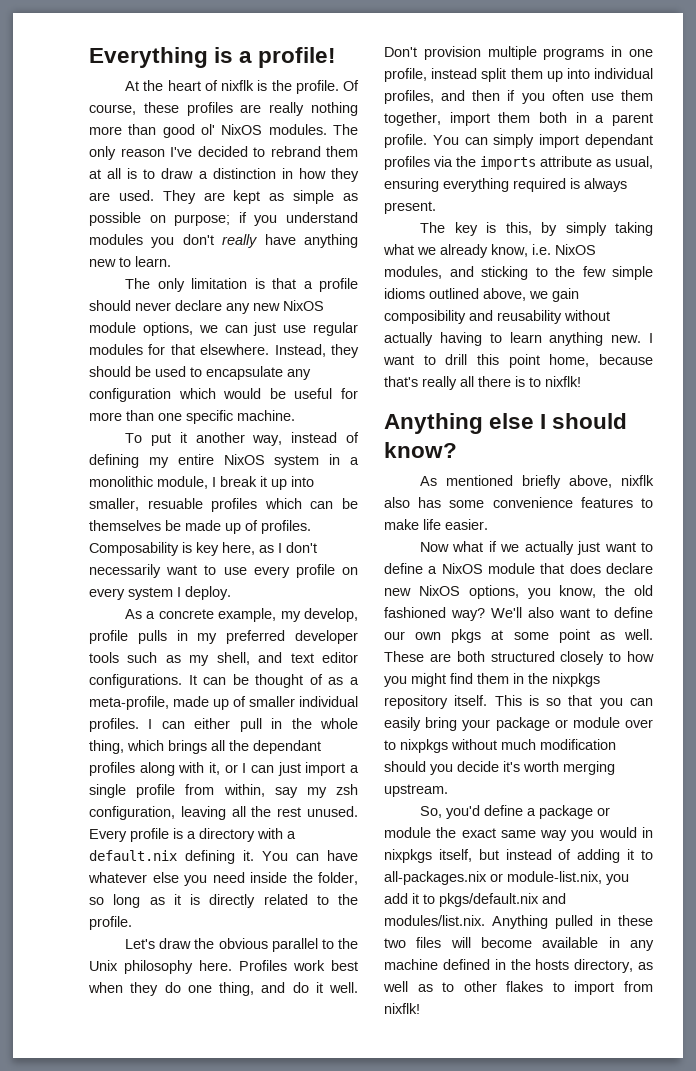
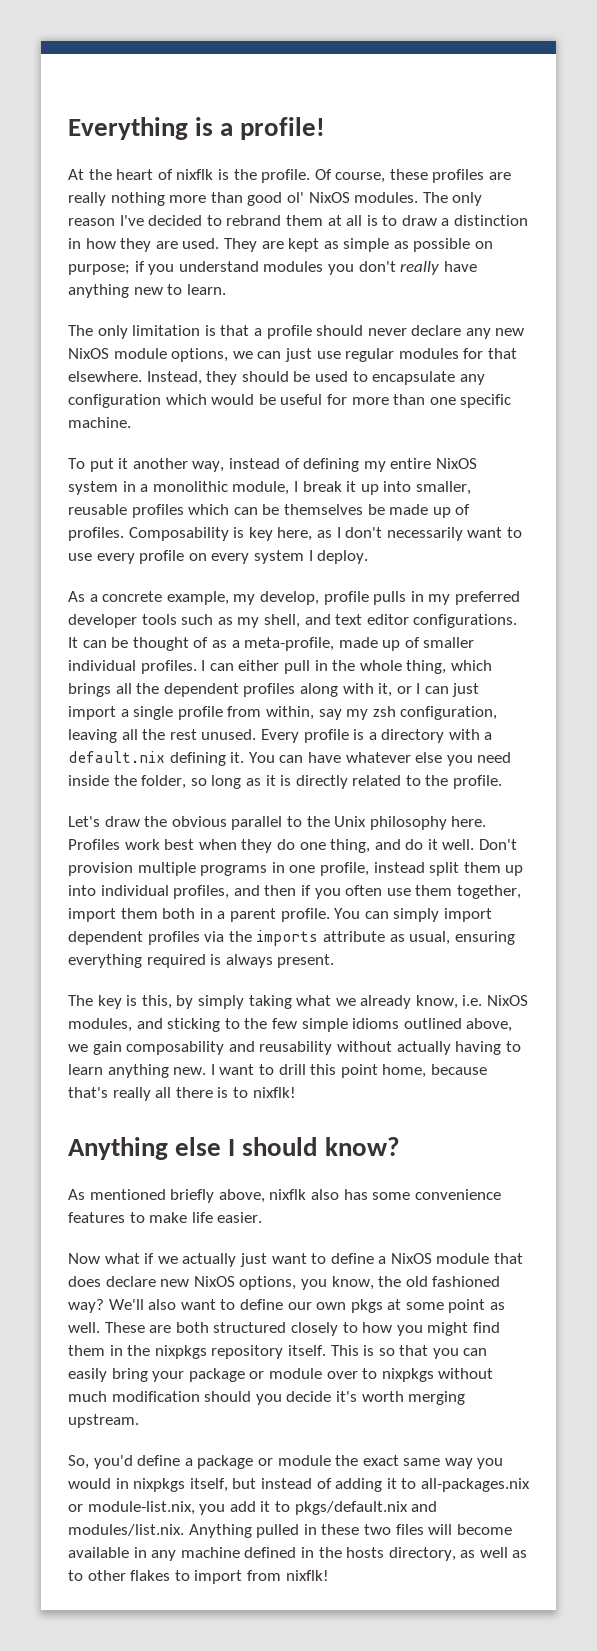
[147,498,203,509] resuable -> [68,504,127,515] reusable
[253,740,321,754] dependant -> [163,683,239,697] dependent
[585,134,653,148] dependant -> [68,931,143,945] dependent
[384,310,466,324] composibility -> [126,1041,225,1055] composability

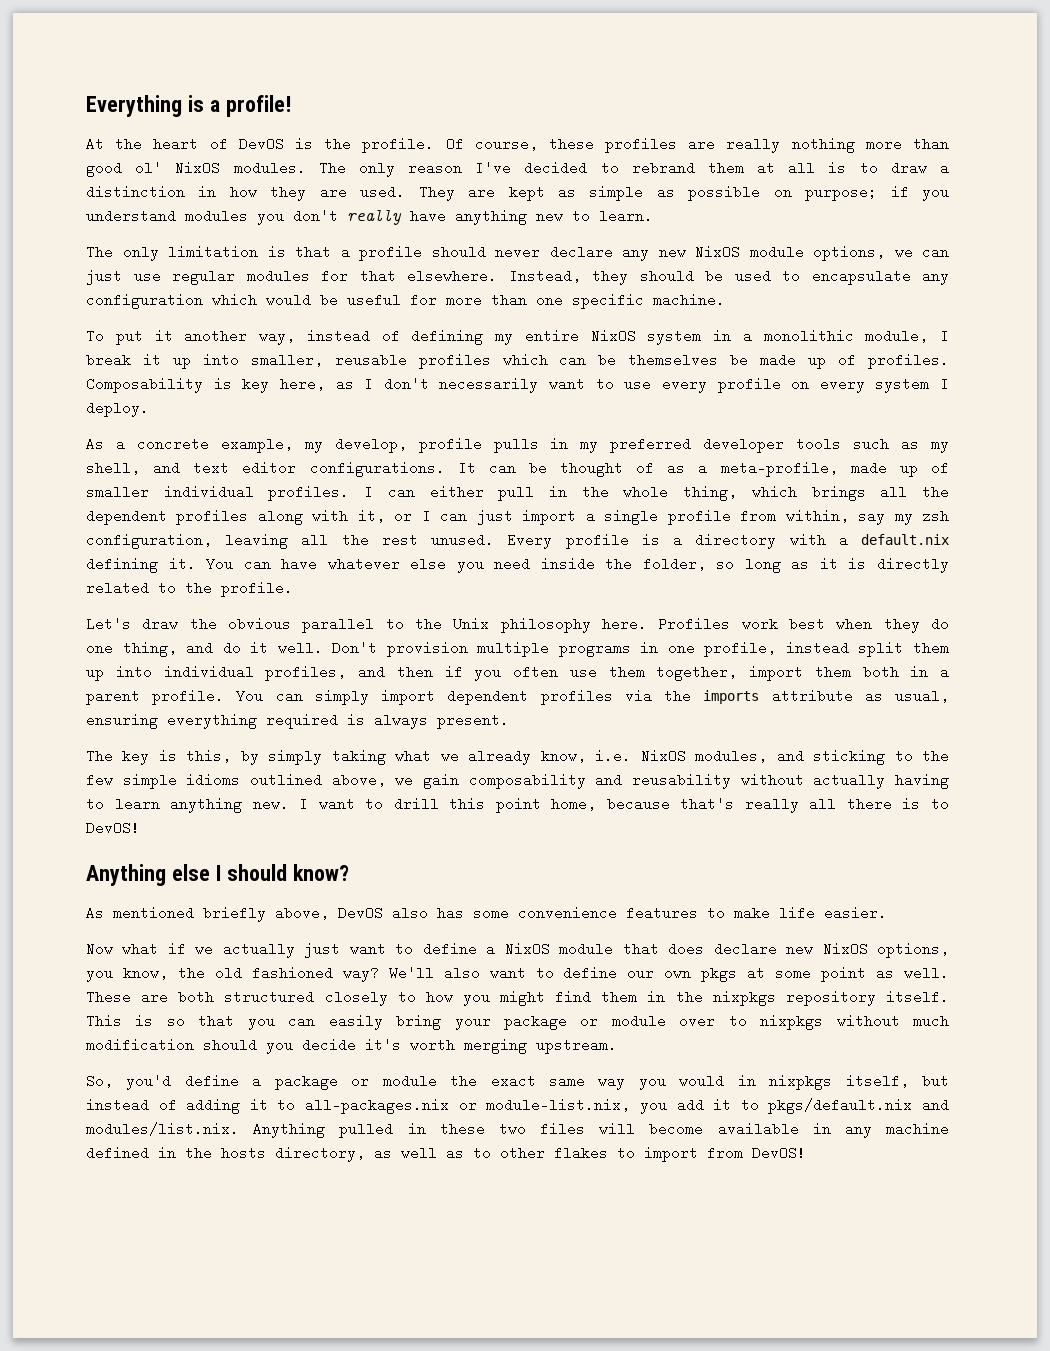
[176,169,214,180] nixflk -> [238,137,284,151] DevOS
[252,1087,296,1098] nixflk! -> [86,821,140,835] DevOS!
[269,1189,307,1200] nixflk -> [338,906,383,920] DevOS
[285,1570,329,1581] nixflk! -> [752,1146,806,1160] DevOS!

